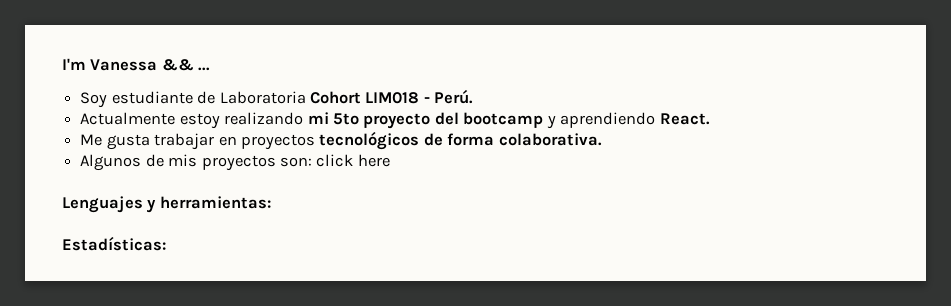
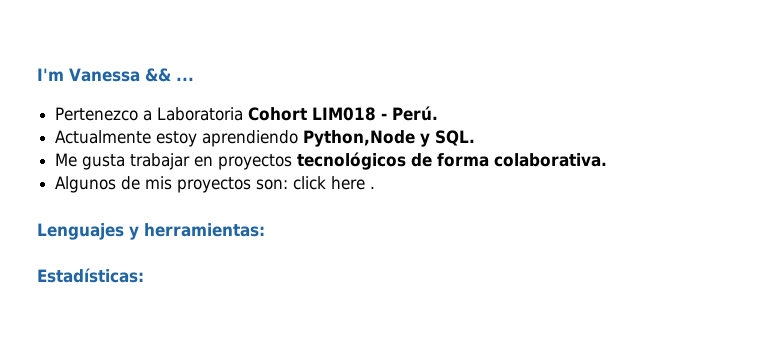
[80,91,216,108] Soy estudiante de -> [55,107,153,121] Pertenezco a
[224,112,710,129] realizando mi 5to proyecto del bootcamp y aprendiendo React. -> [202,130,476,147] aprendiendo Python,Node y SQL.
(390, 160) none -> [370,186,376,189] .

